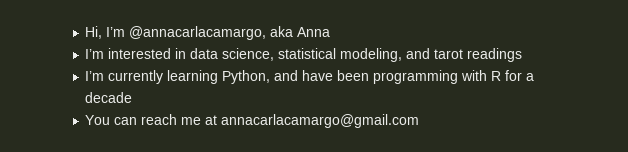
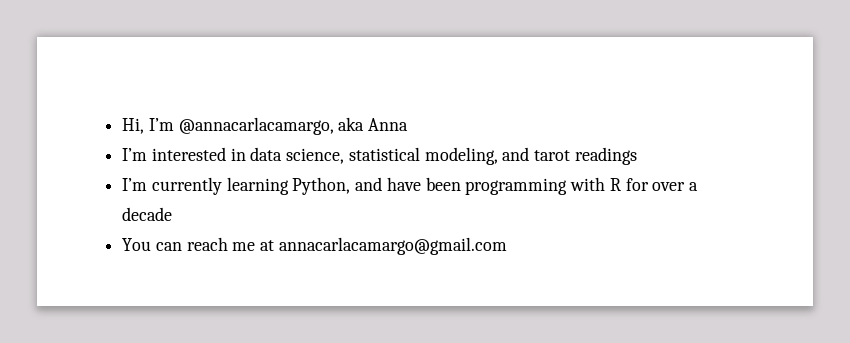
(523, 75) none -> [652,182,686,191] over

